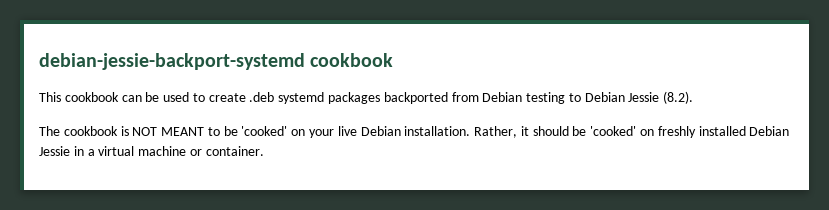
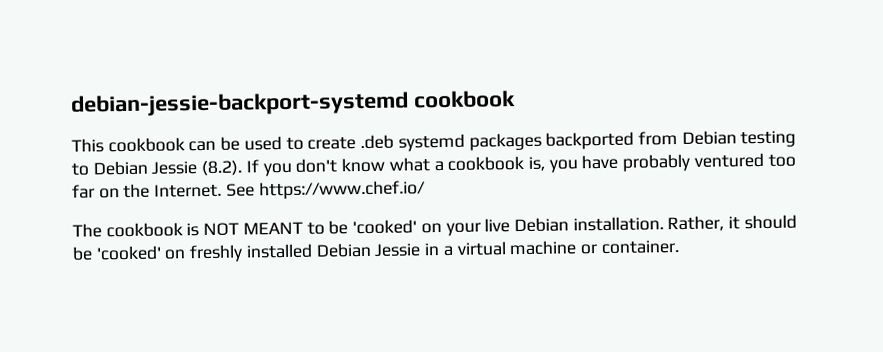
(694, 97) none -> [245,152,796,177] [72,180,426,200] If you don't know what a cookbook is, you have probably ventured too far on the Internet. See https://www.chef.io/

